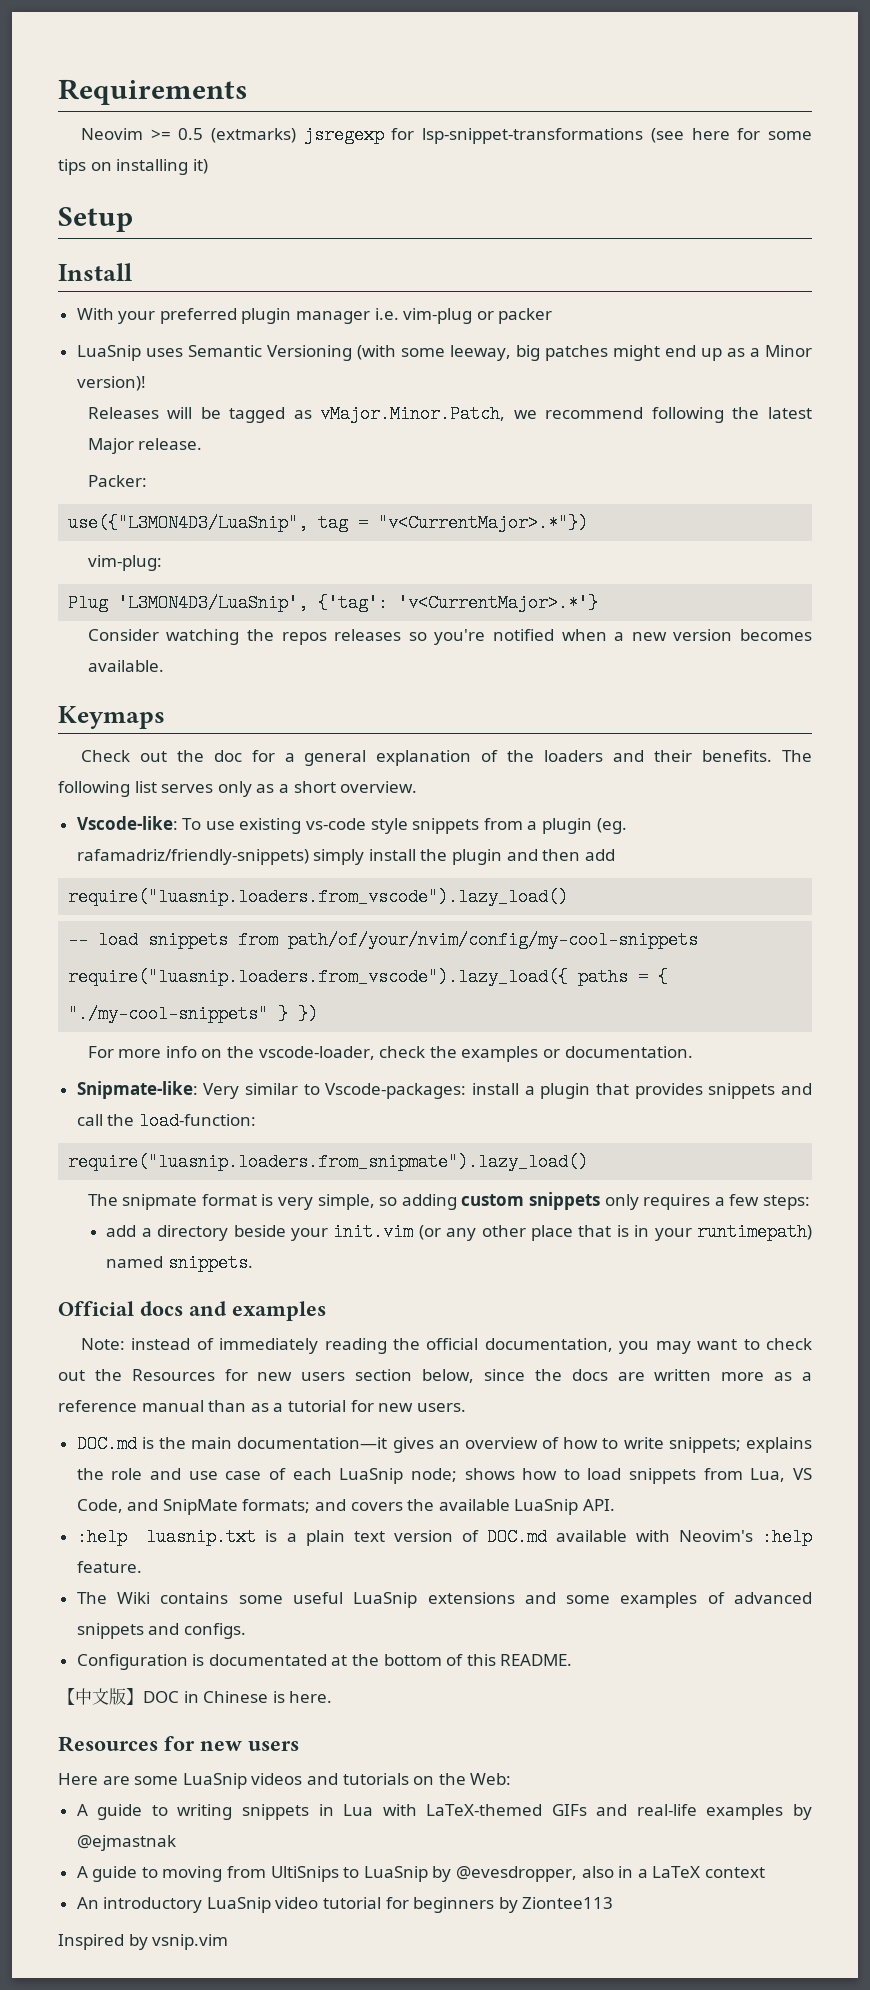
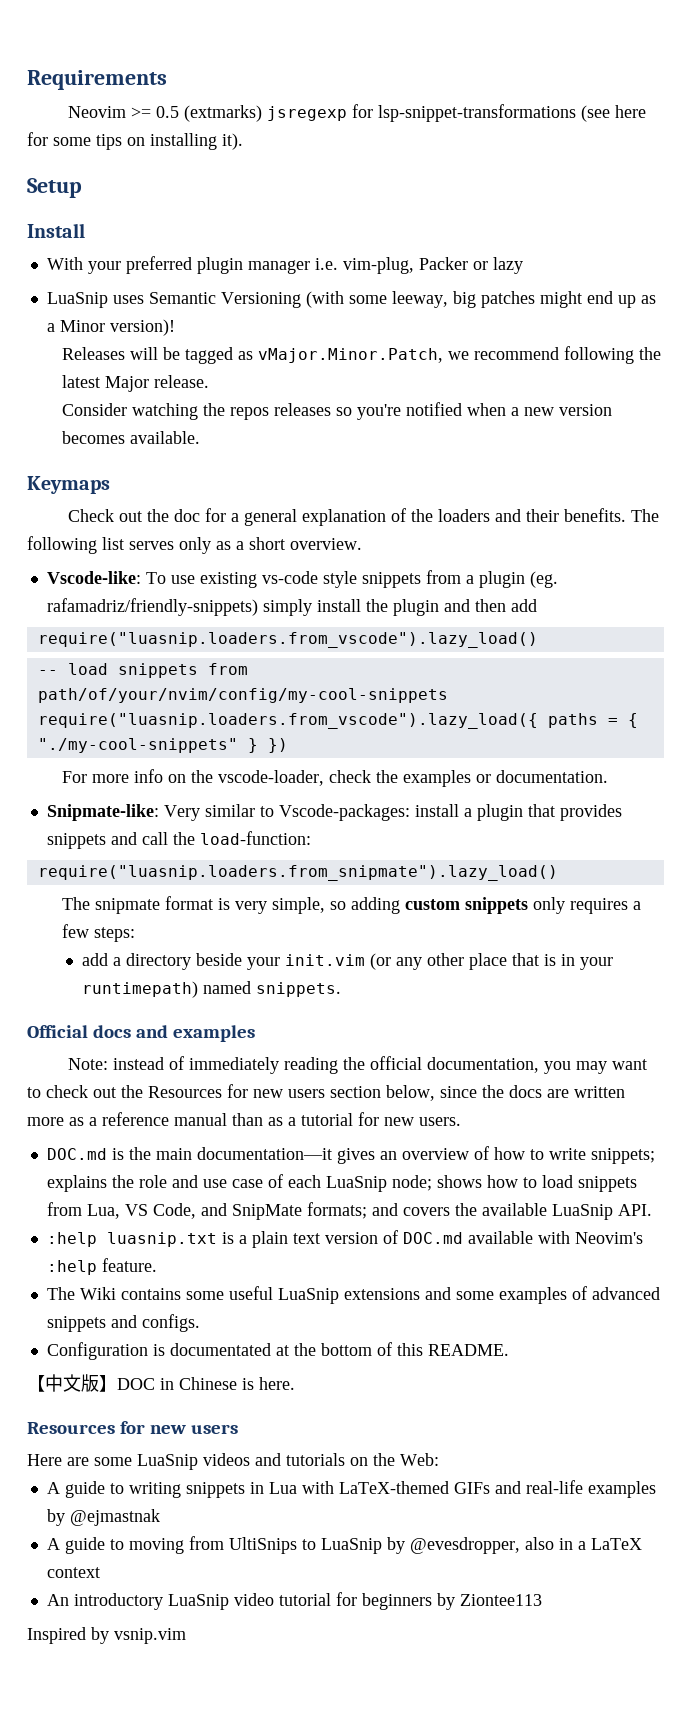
[192,159,208,174] it) -> [222,133,243,150] it).
[403,308,553,324] vim-plug or packer -> [342,257,523,274] vim-plug, Packer or lazy
[87,475,147,487] [68,514,589,532] [87,555,162,571] [68,594,599,612] // Packer: // use({"L3MON4D3/LuaSnip", tag = "v<CurrentMajor>.*"}) // vim-plug: // Plug 'L3MON4D3/LuaSnip', {'tag': 'v<CurrentMajor>.*'} -> (210, 381) none

